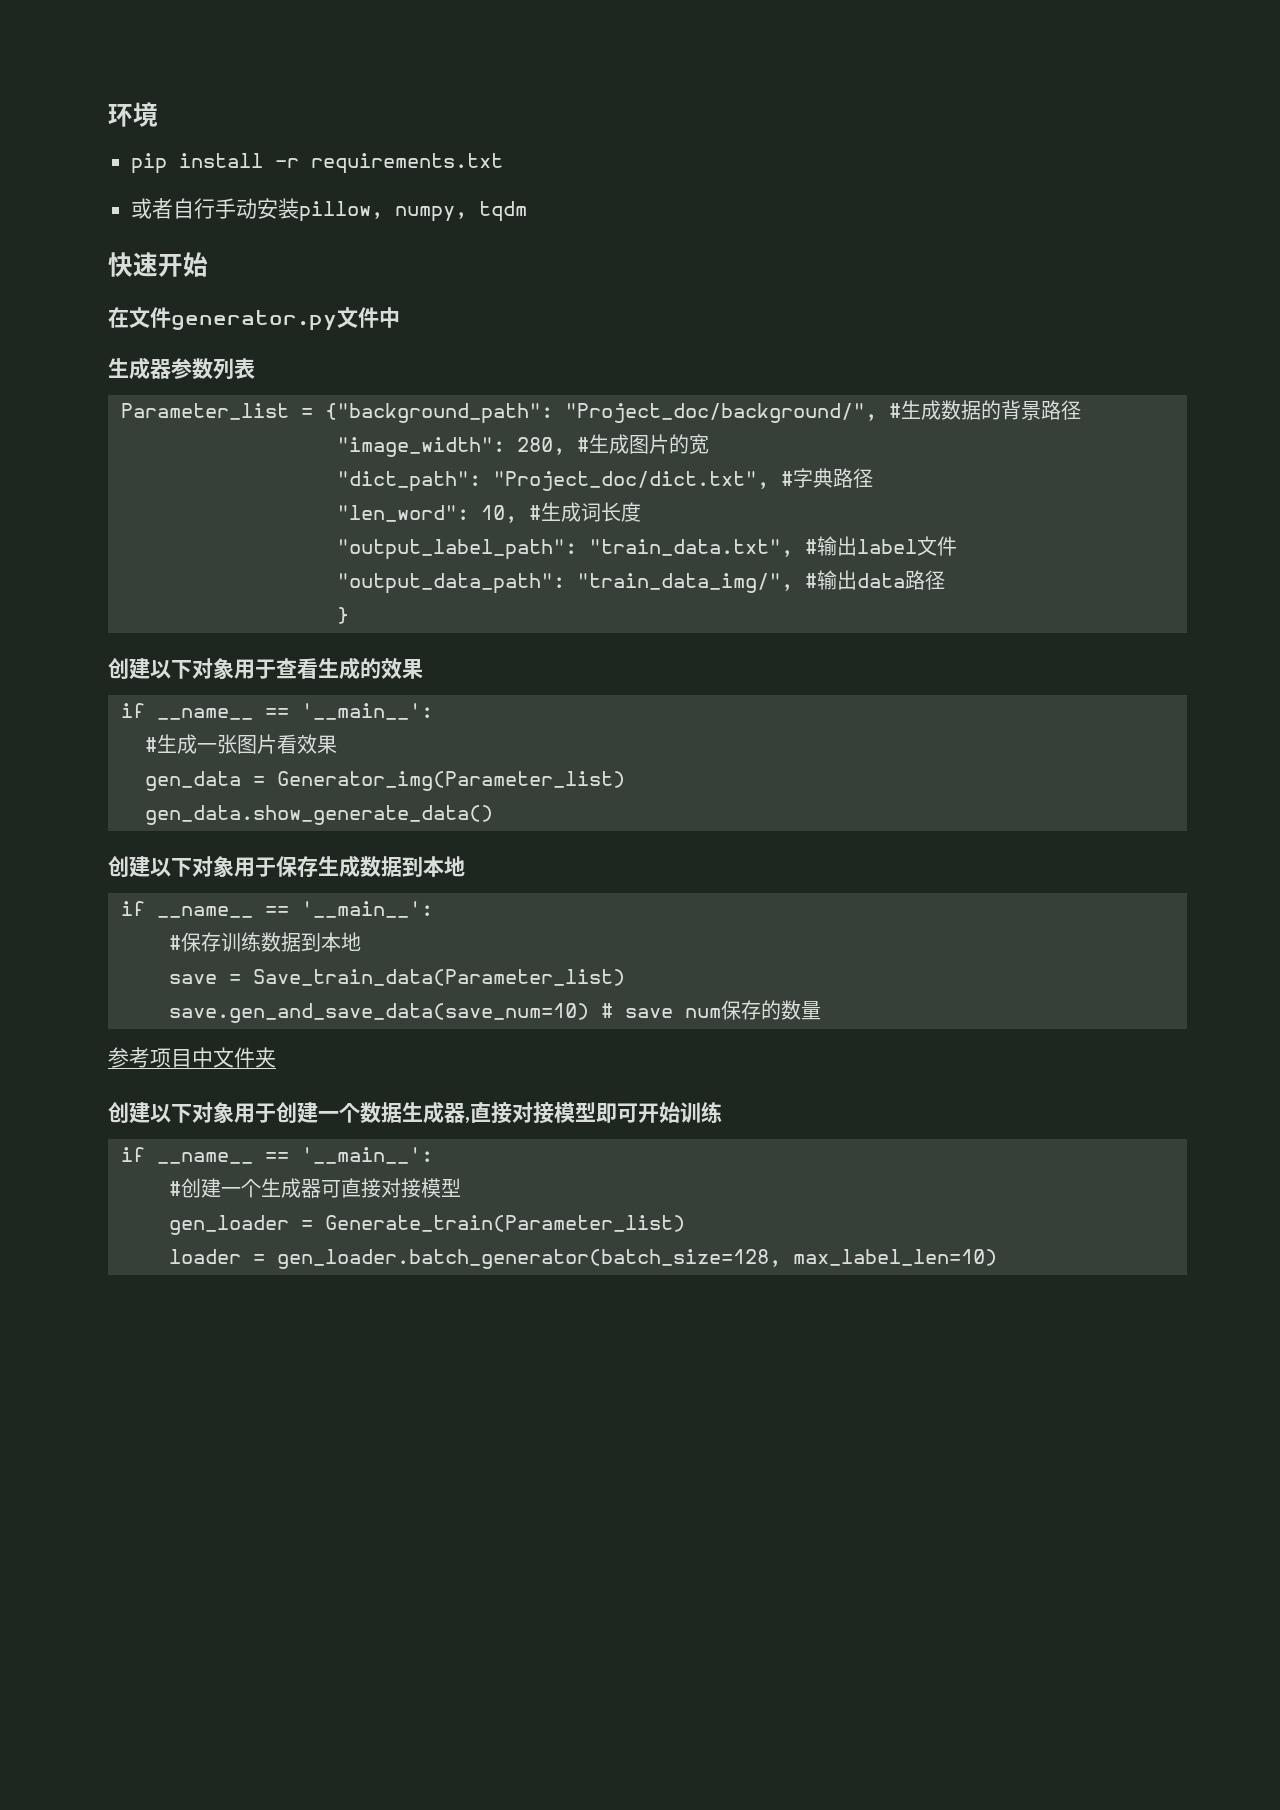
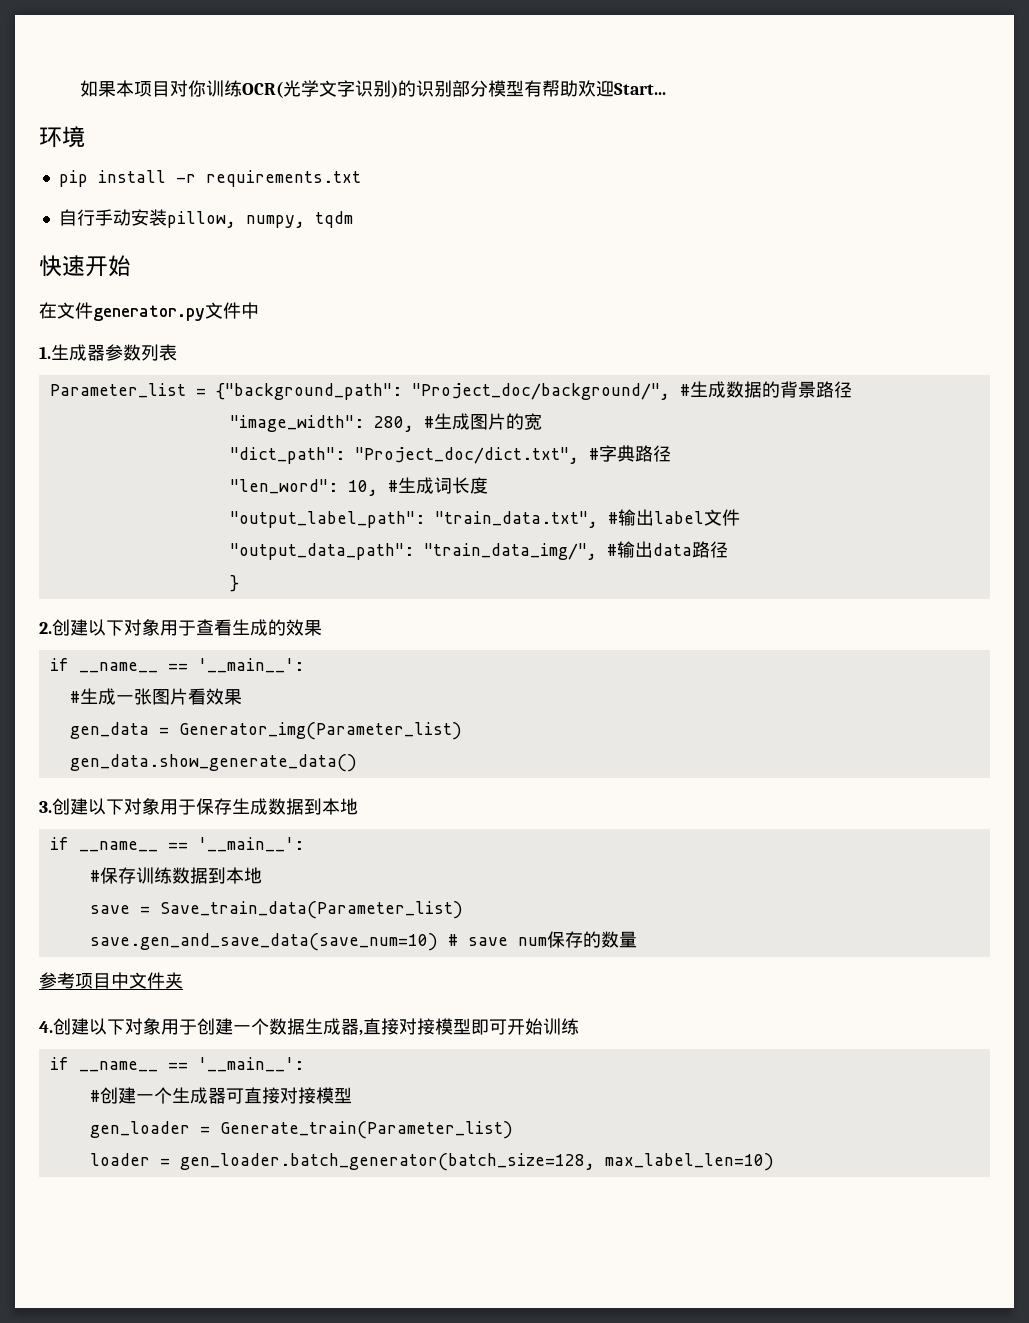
(108, 115) none -> [80,80,667,98] 如果本项目对你训练OCR(光学文字识别)的识别部分模型有帮助欢迎Start... //
[131,198,174,219] 或者 -> (361, 178) none
(400, 317) none -> [39,346,51,359] 1.
(349, 615) none -> [39,622,52,634] 2.
(493, 815) none -> [39,801,52,813] 3.
(276, 1057) none -> [39,1021,53,1033] 4.

